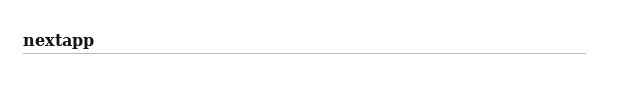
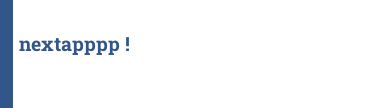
[23,34,94,49] nextapp -> [19,37,131,55] nextapppp !

